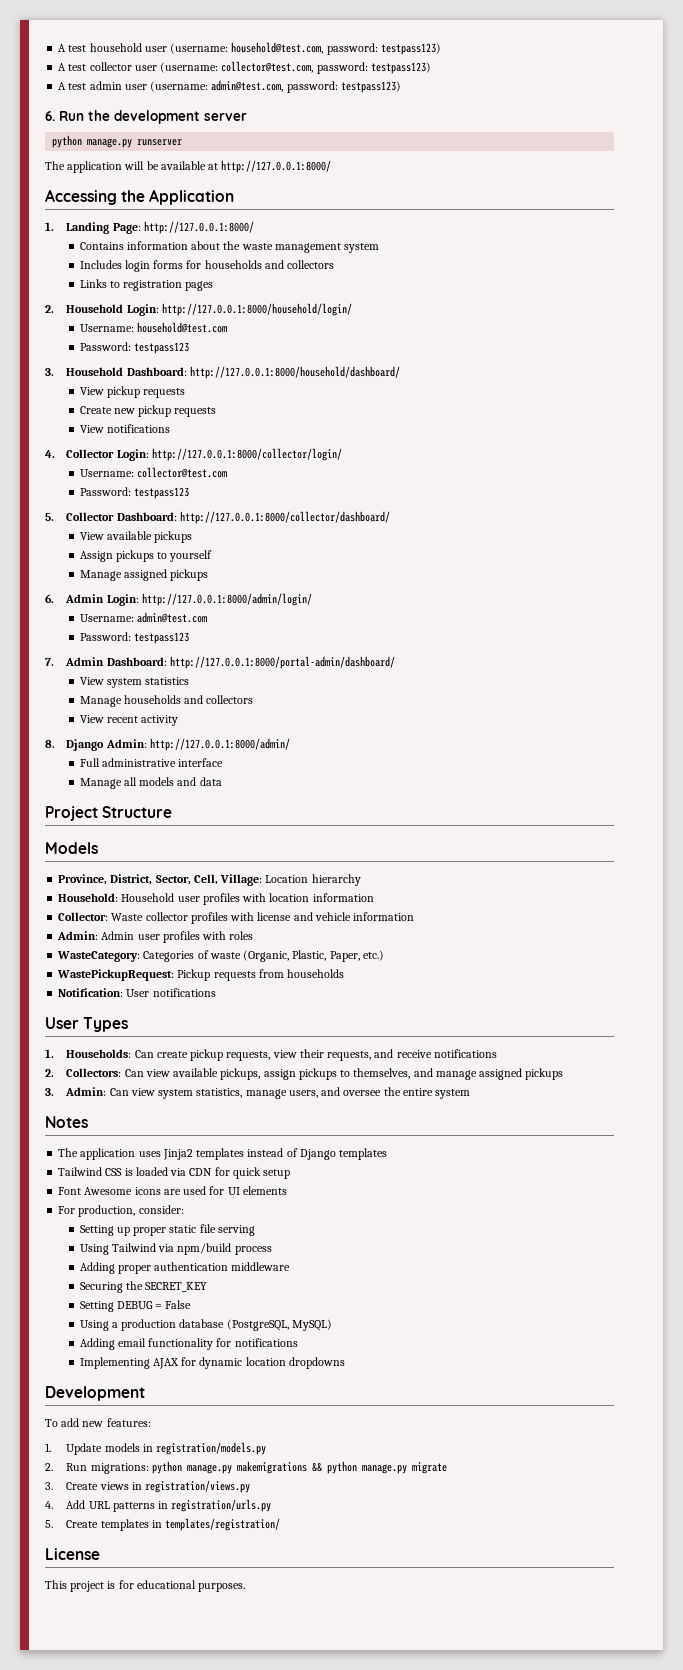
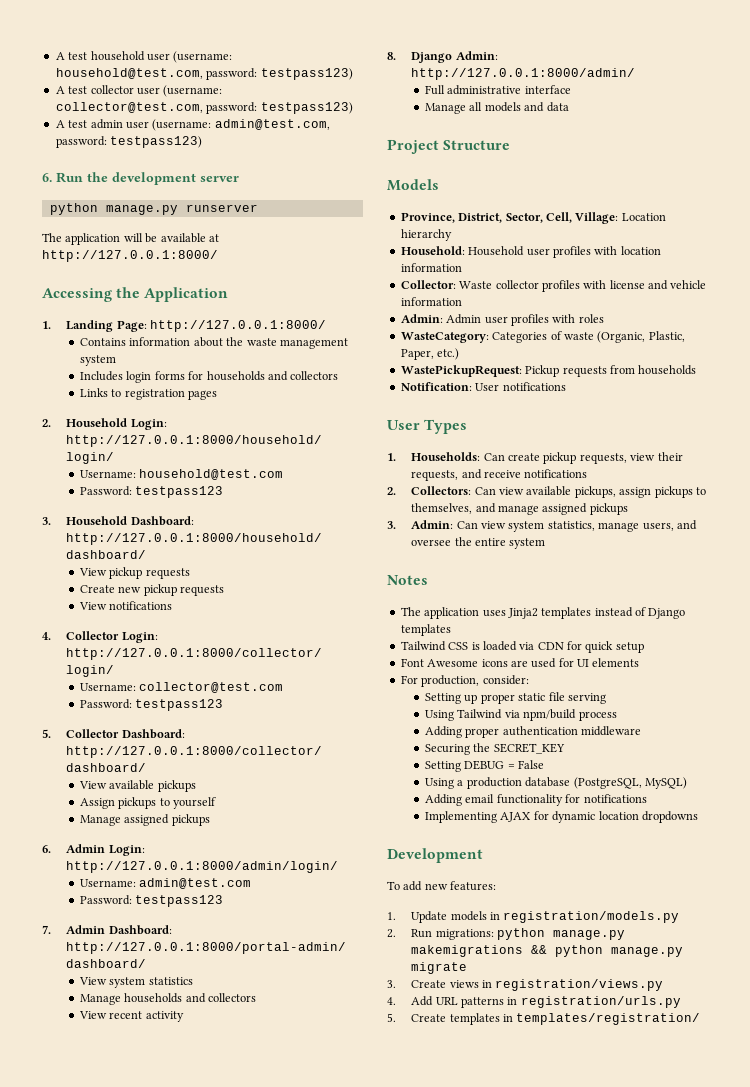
[45,1548,100,1560] [45,1580,246,1592] // License // This project is for educational purposes. -> (701, 1019) none

